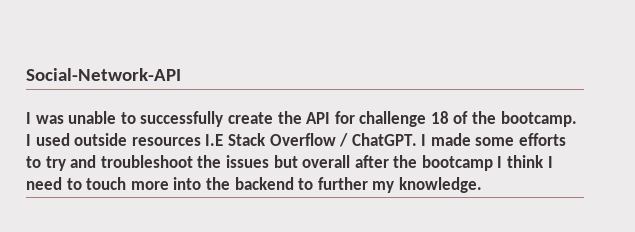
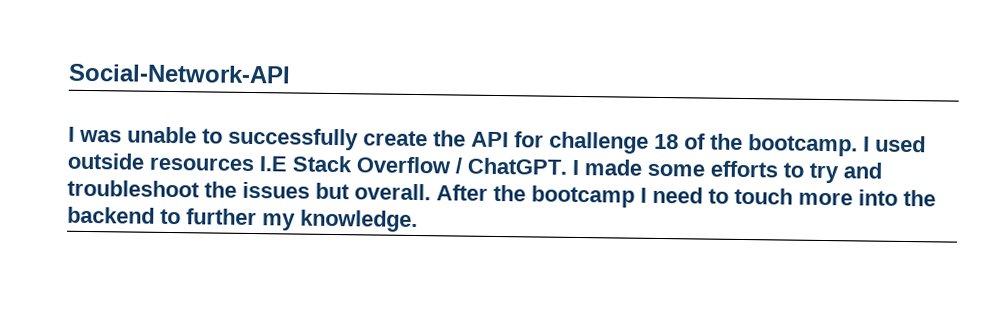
[302,155,389,168] overall after -> [354,183,488,201] overall. After
[507,155,553,168] think I -> (647, 195) none

